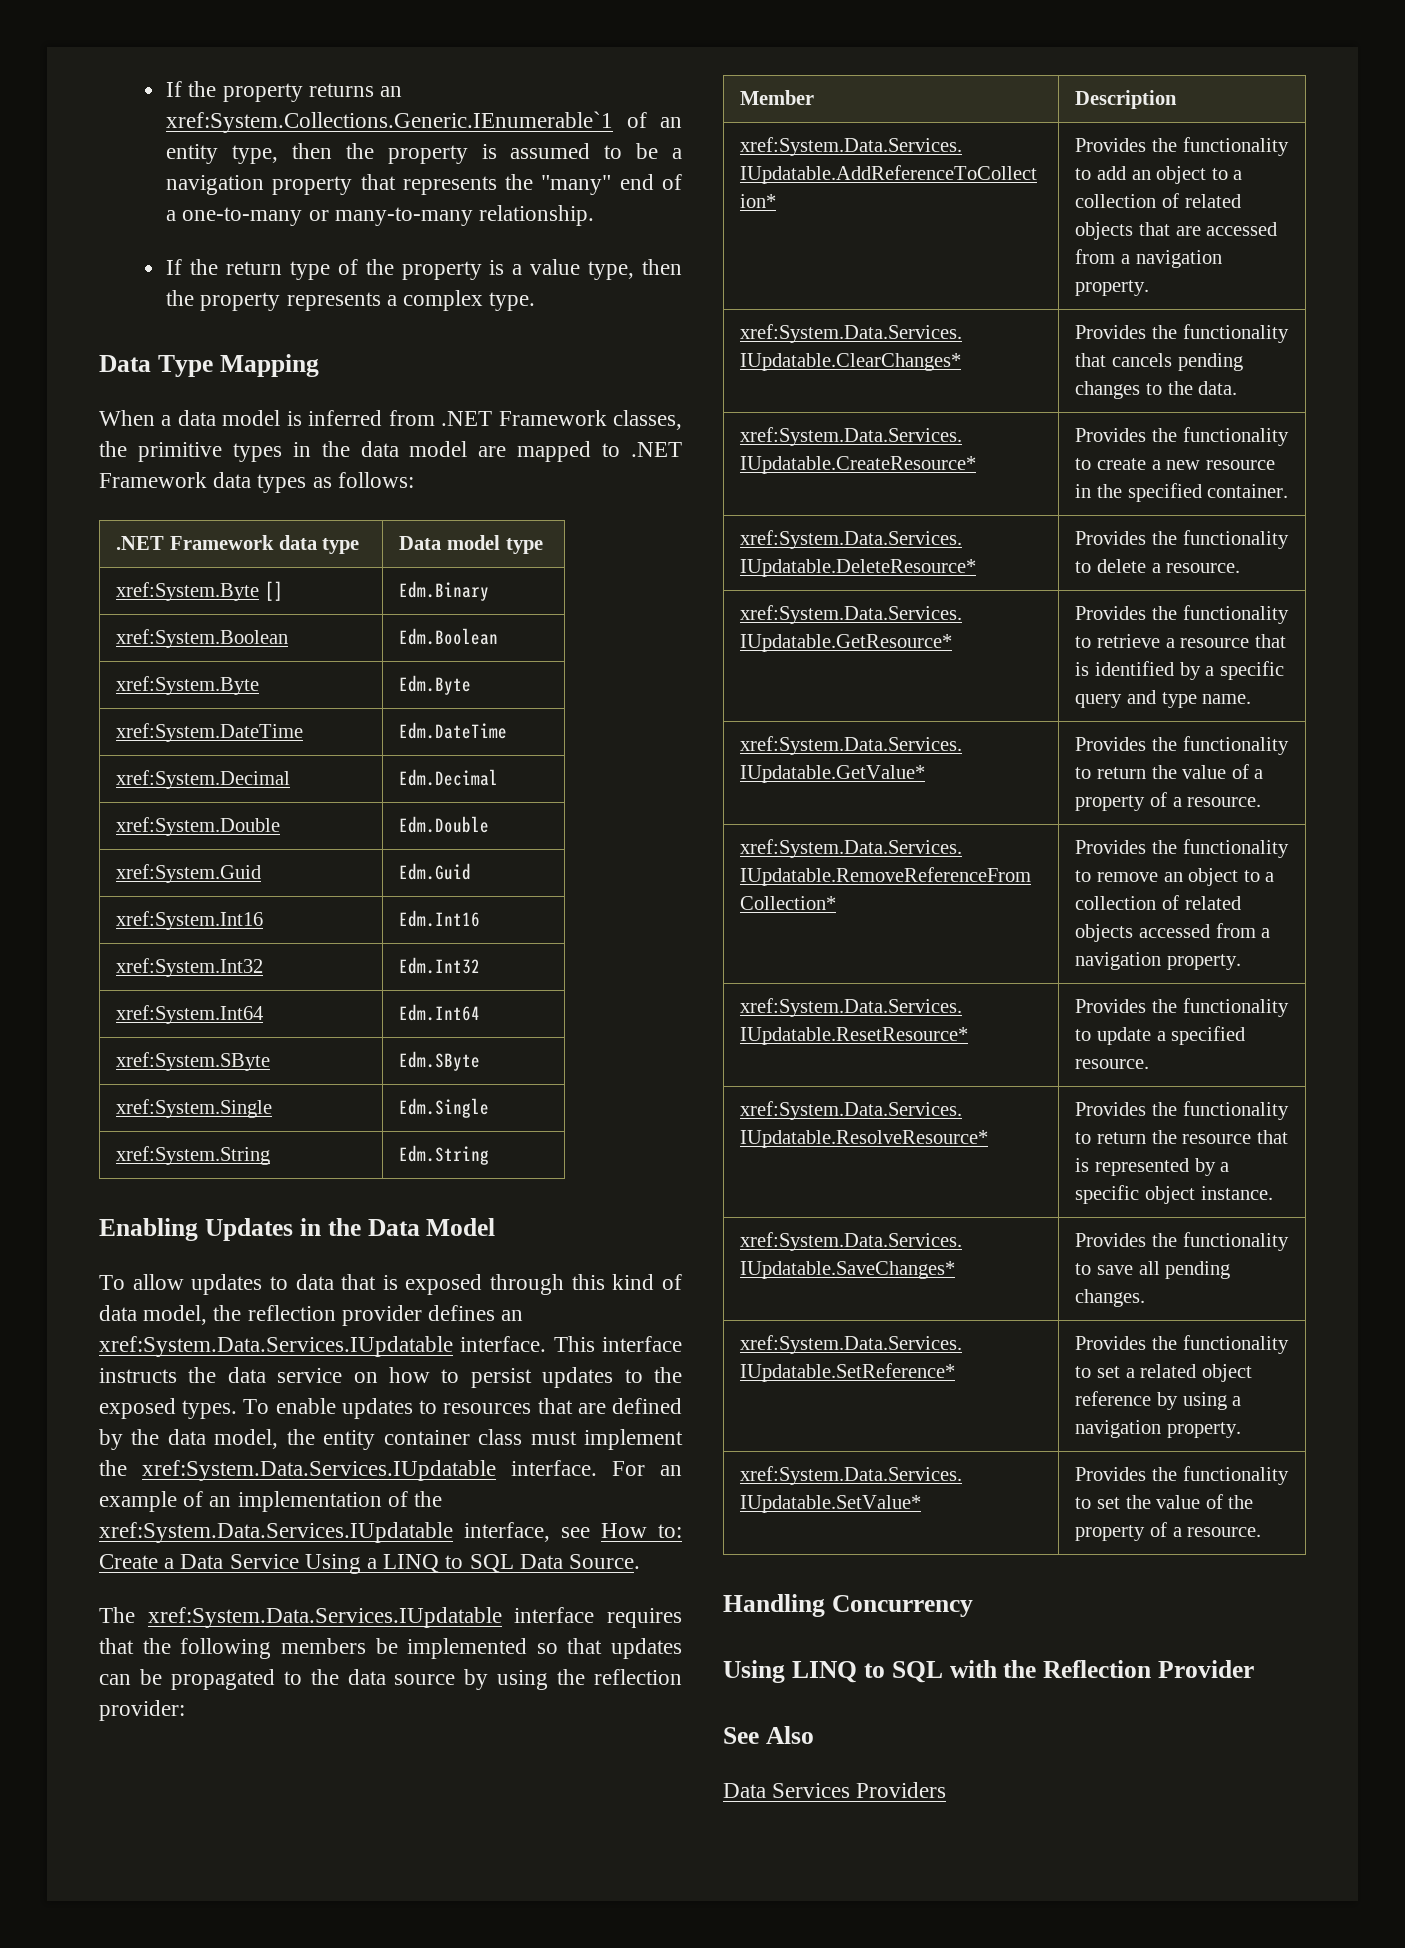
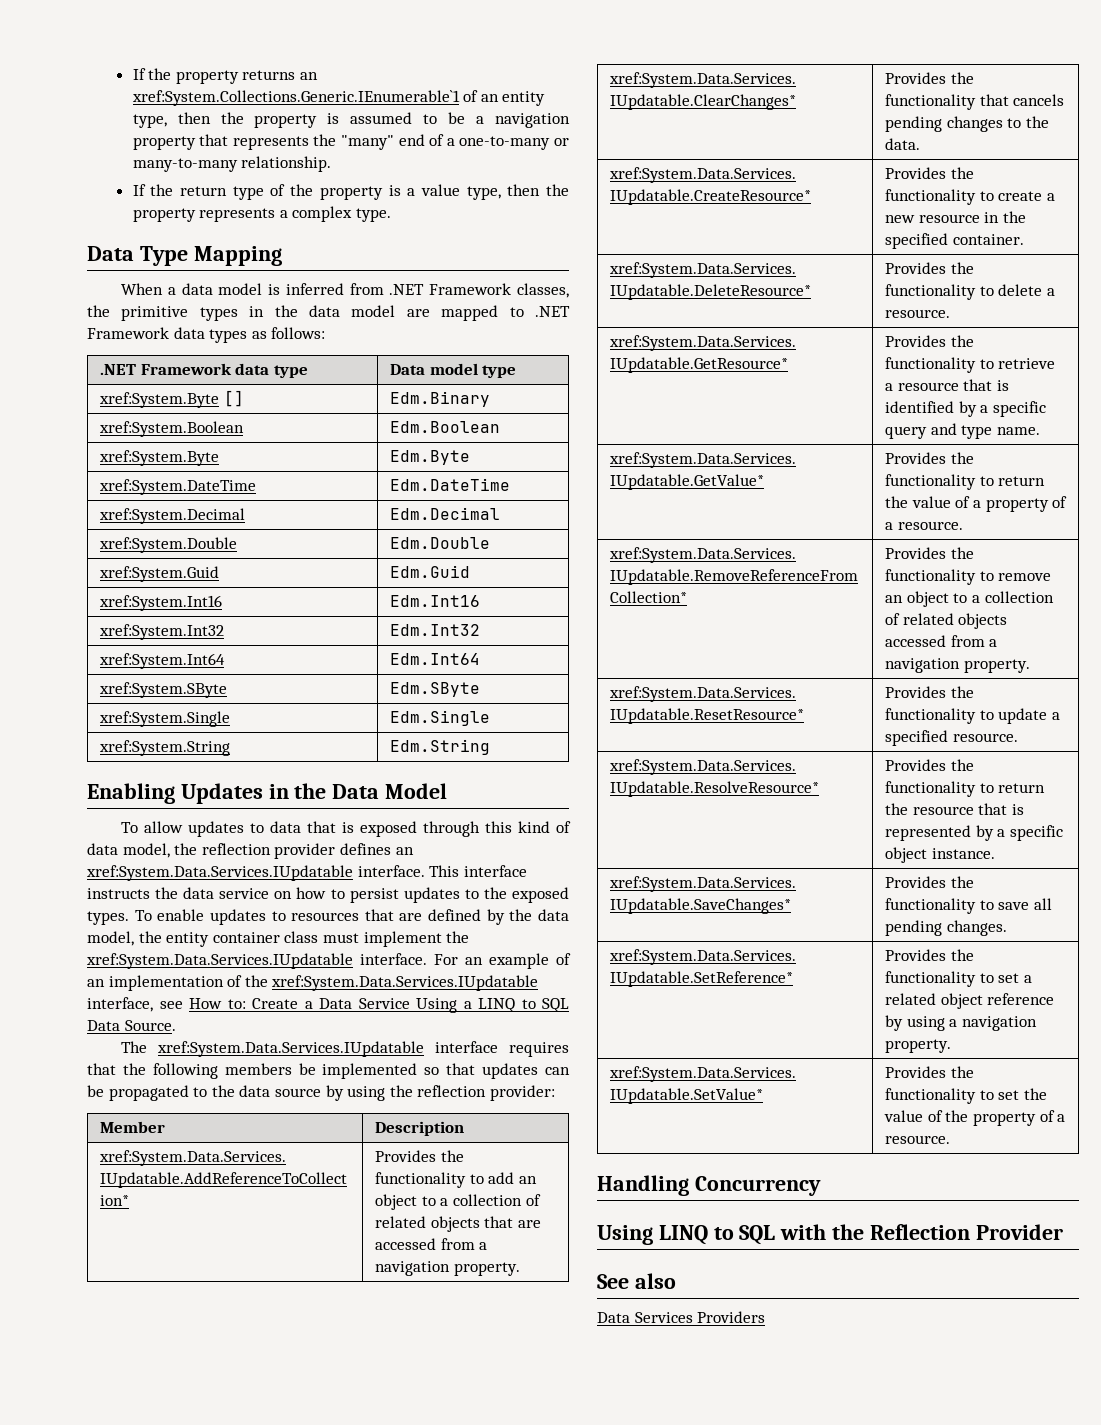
[765,1726,814,1744] Also -> [634,1273,676,1289] also

